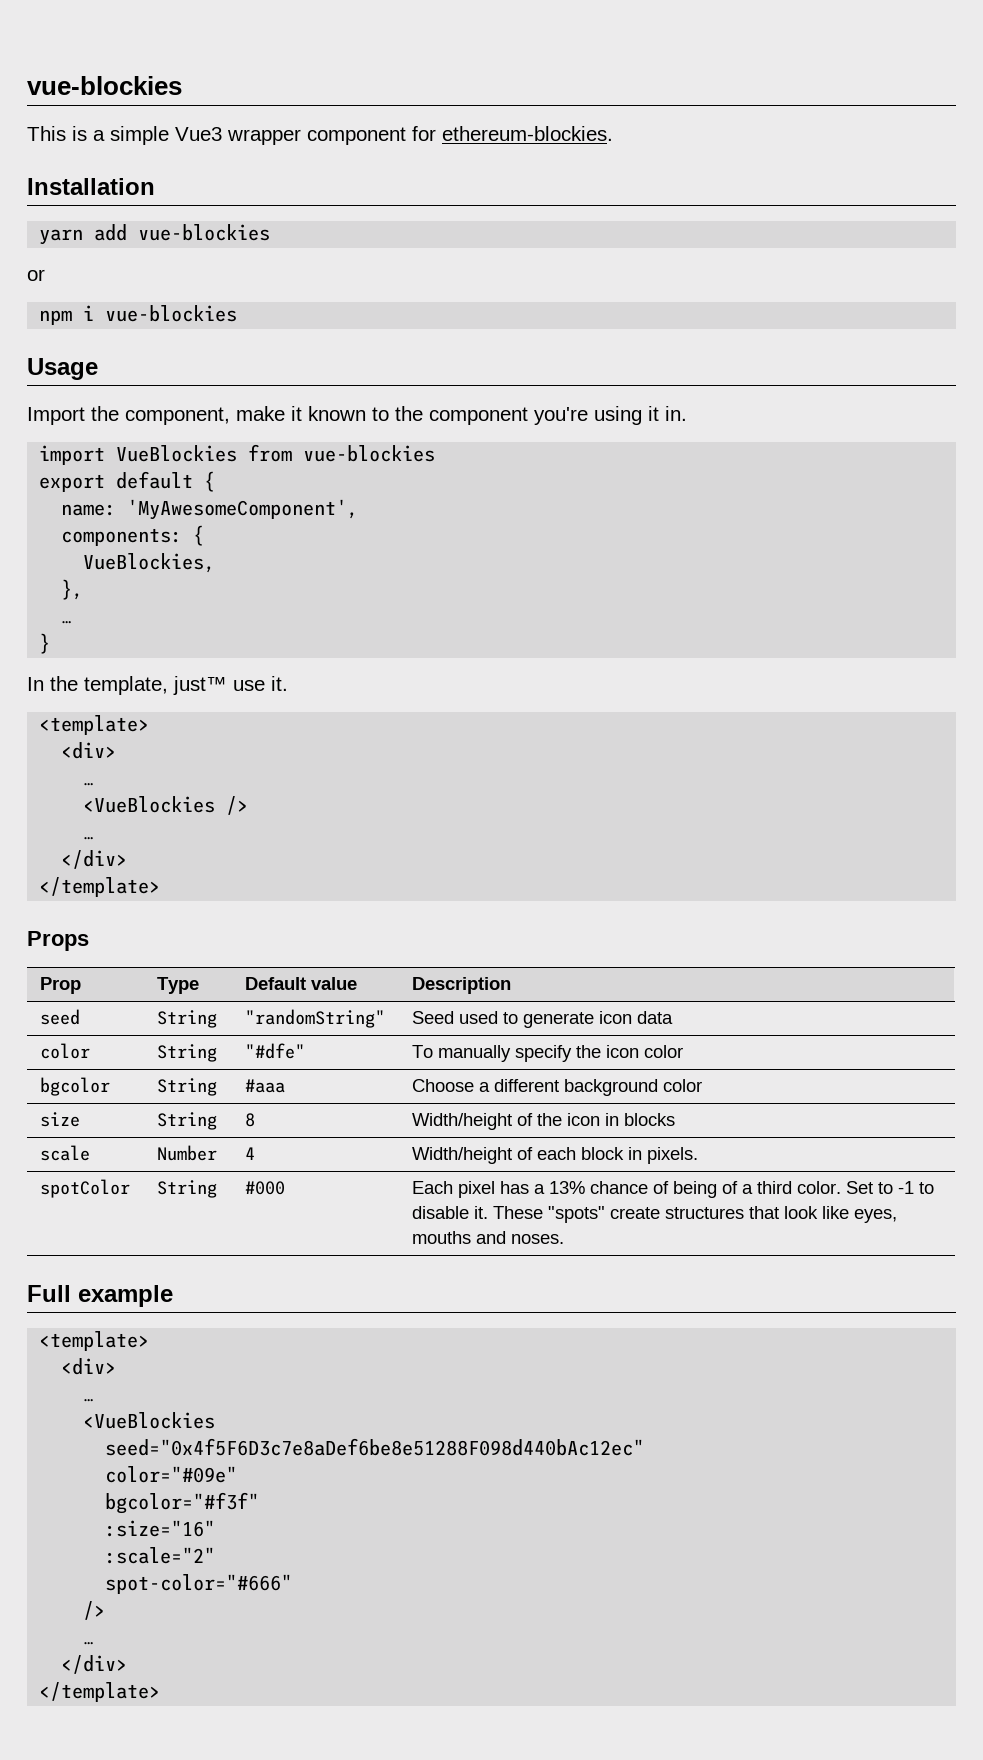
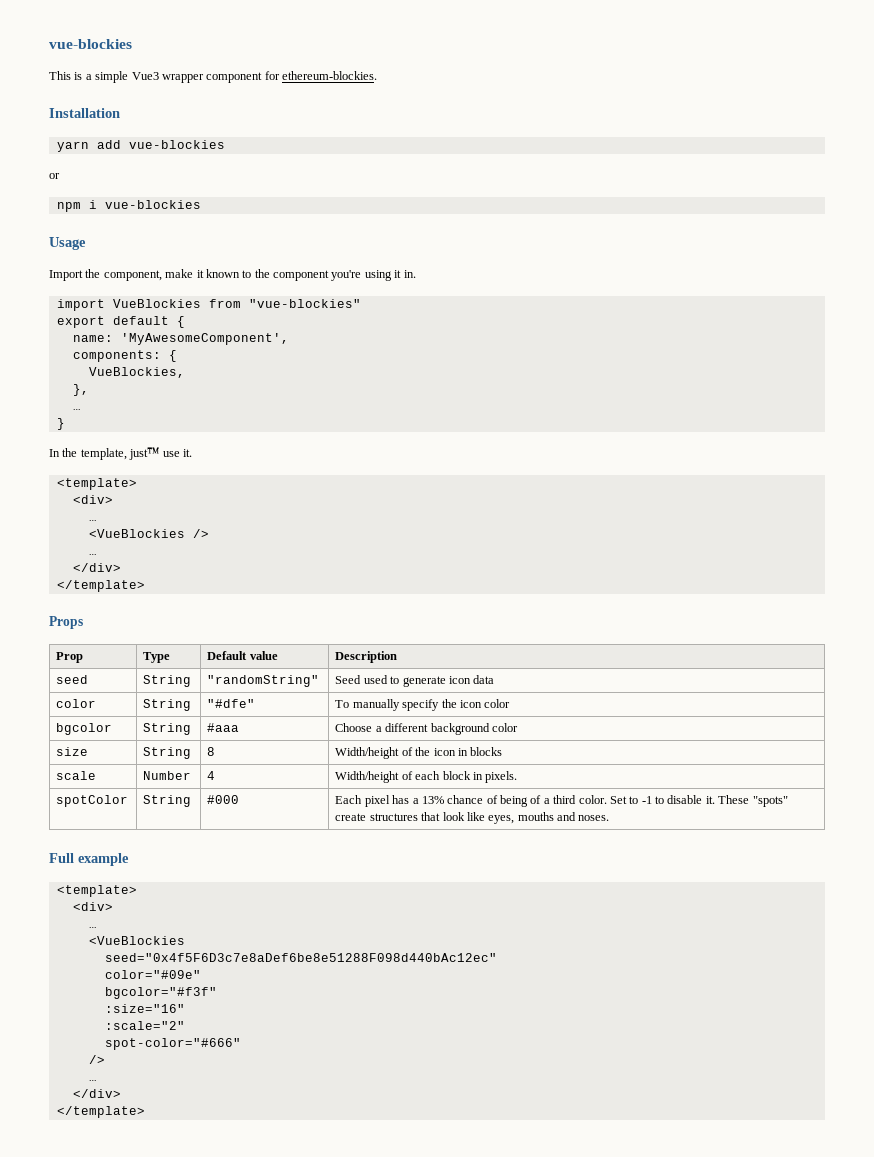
[303,445,436,462] vue-blockies -> [248,299,361,308] "vue-blockies"

